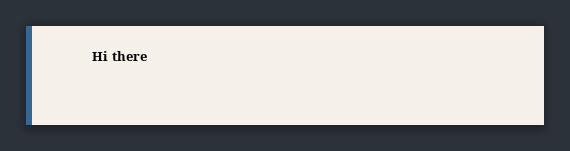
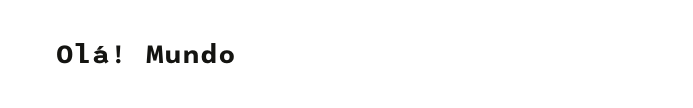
[92,51,147,61] Hi there -> [56,43,236,64] Olá! Mundo

